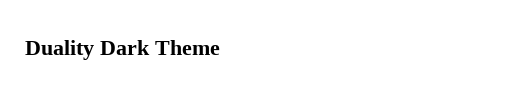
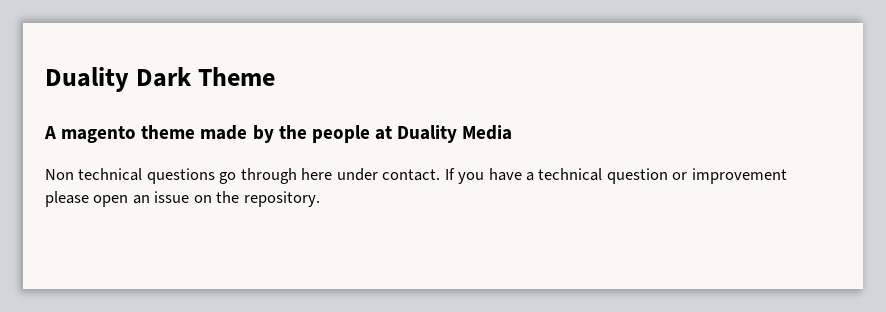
(220, 47) none -> [44,125,513,143] [45,168,787,184] [45,191,320,207] // A magento theme made by the people at Duality Media // Non technical questions go through here under contact. If you have a technical question or improvement please open an issue on the repository.

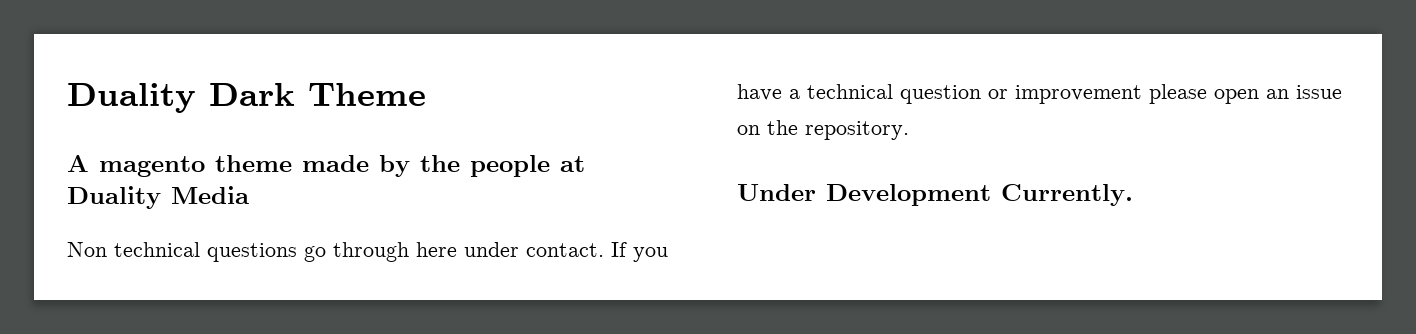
(320, 199) none -> [737,184,1133,206] // Under Development Currently.

